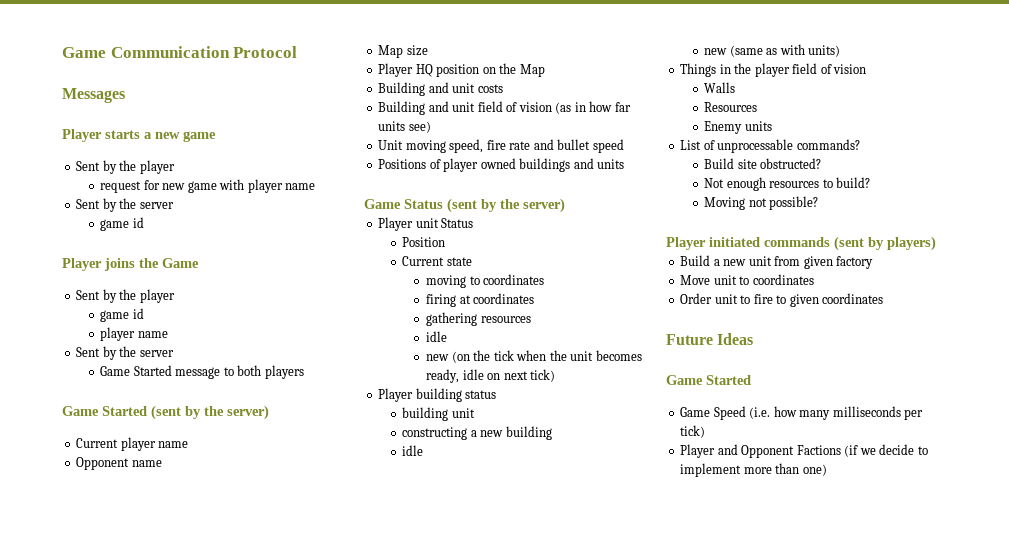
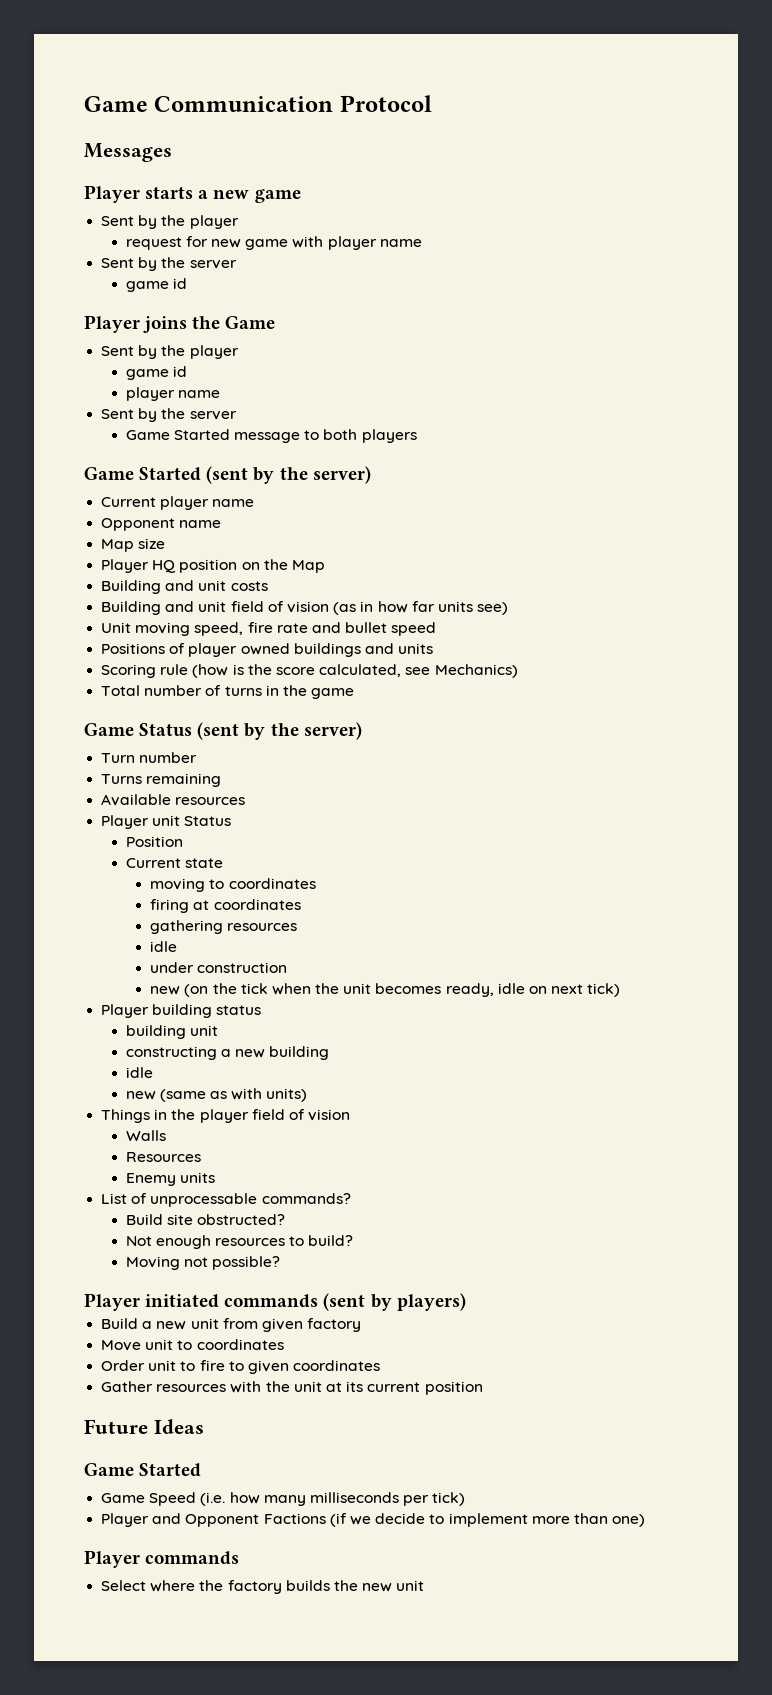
(625, 164) none -> [101,664,518,678] [101,685,355,699] // Scoring rule (how is the score calculated, see Mechanics) // Total number of turns in the game
(565, 205) none -> [101,752,198,763] [101,773,222,787] [101,794,246,806] // Turn number // Turns remaining // Available resources
(448, 336) none -> [150,962,288,973] // under construction
(884, 298) none -> [101,1381,483,1395] // Gather resources with the unit at its current position
(827, 470) none -> [84,1550,240,1568] [101,1580,425,1594] // Player commands // Select where the factory builds the new unit

